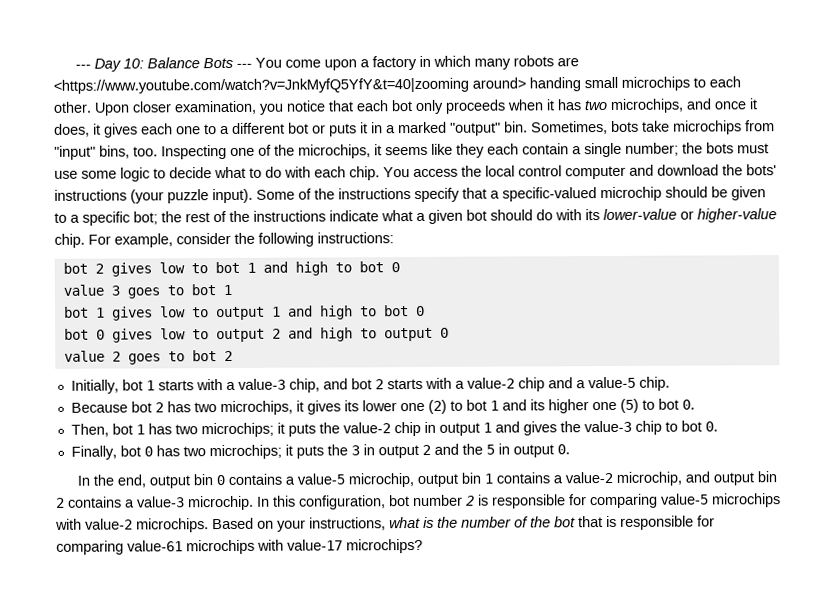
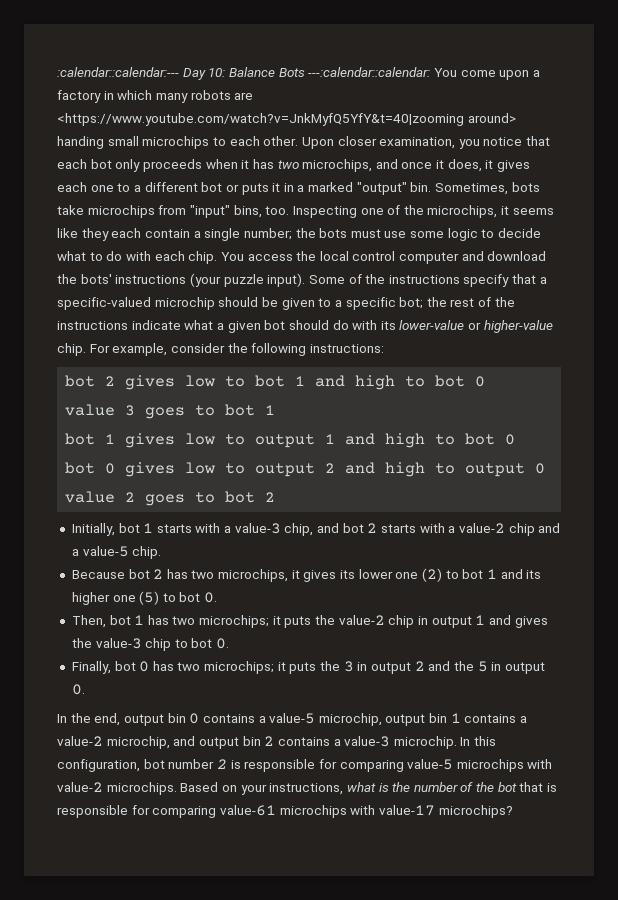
[75,64,92,69] --- -> [57,67,179,77] :calendar::calendar:---
[236,63,253,68] --- -> [308,67,431,77] ---:calendar::calendar:

